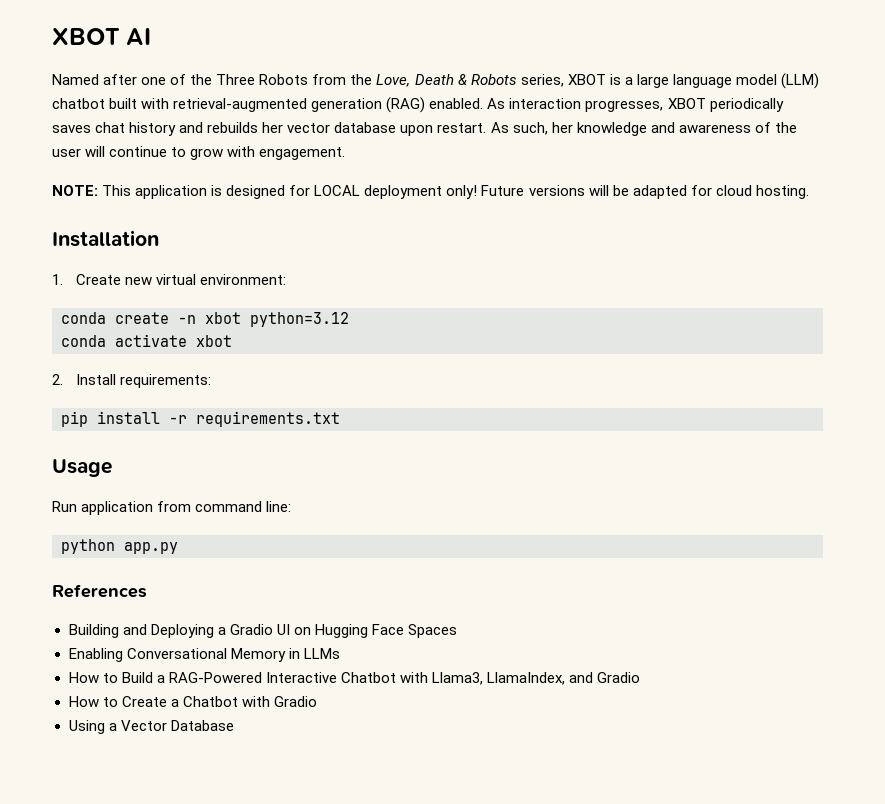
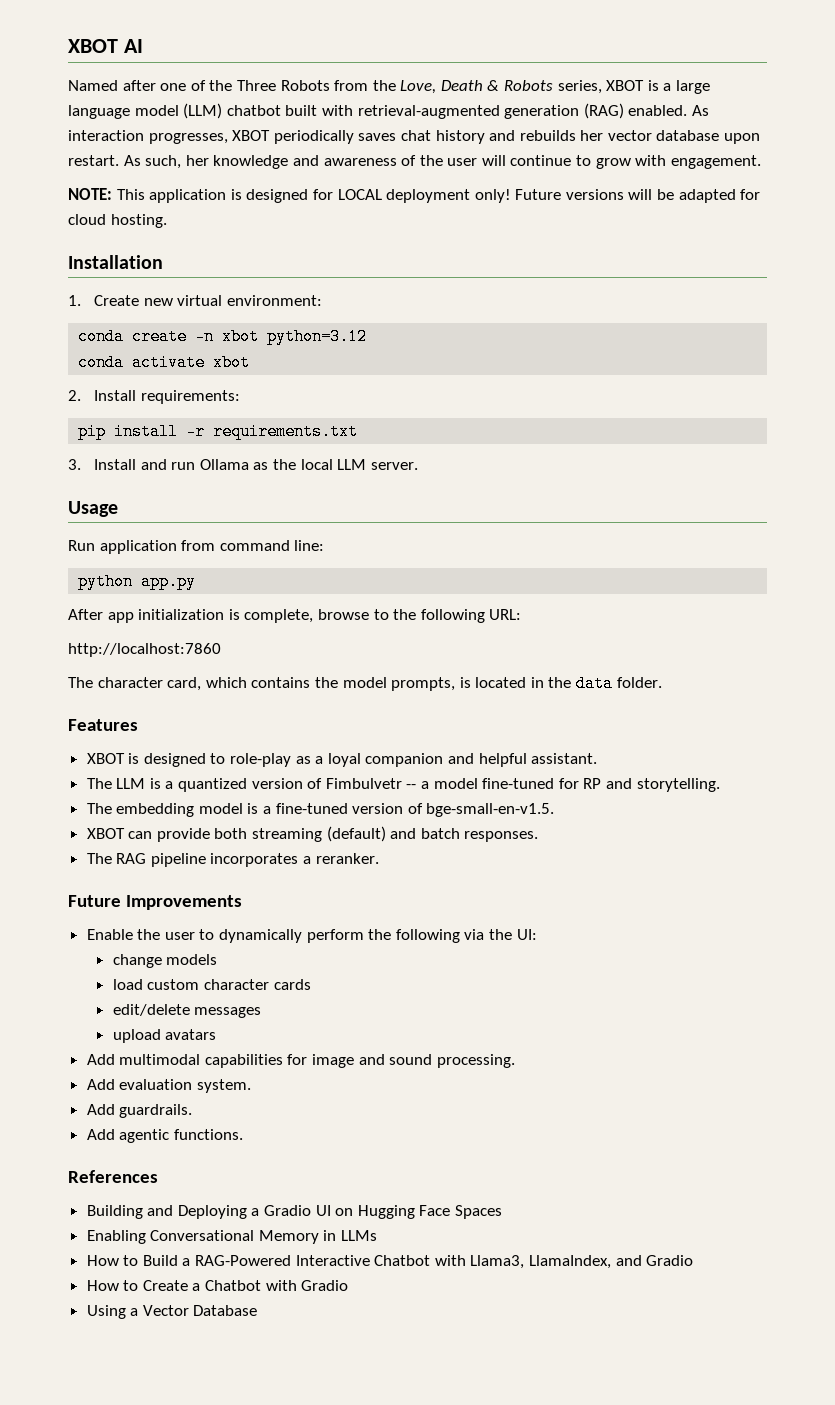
(340, 419) none -> [68,459,418,470] // 3. Install and run Ollama as the local LLM server.
(178, 548) none -> [68,609,522,623] [68,643,221,657] [68,675,662,692] [68,719,138,731] [86,753,598,767] [86,778,720,792] [86,803,555,817] [86,826,539,842] [86,853,379,867] [68,895,242,910] [86,929,537,943] [112,954,218,968] [112,979,311,990] [112,1004,262,1018] [112,1029,217,1043] [86,1054,515,1068] [86,1079,251,1093] [86,1104,193,1118] [86,1129,243,1143] // After app initialization is complete, browse to the following URL: // http://localhost:7860 // The character card, which contains the model prompts, is located in the data folder. // Features // XBOT is designed to role-play as a loyal companion and helpful assistant. // The LLM is a quantized version of Fimbulvetr -- a model fine-tuned for RP and storytelling. // The embedding model is a fine-tuned version of bge-small-en-v1.5. // XBOT can provide both streaming (default) and batch responses. // The RAG pipeline incorporates a reranker. // Future Improvements // Enable the user to dynamically perform the following via the UI: // change models // load custom character cards // edit/delete messages // upload avatars // Add multimodal capabilities for image and sound processing. // Add evaluation system. // Add guardrails. // Add agentic functions.

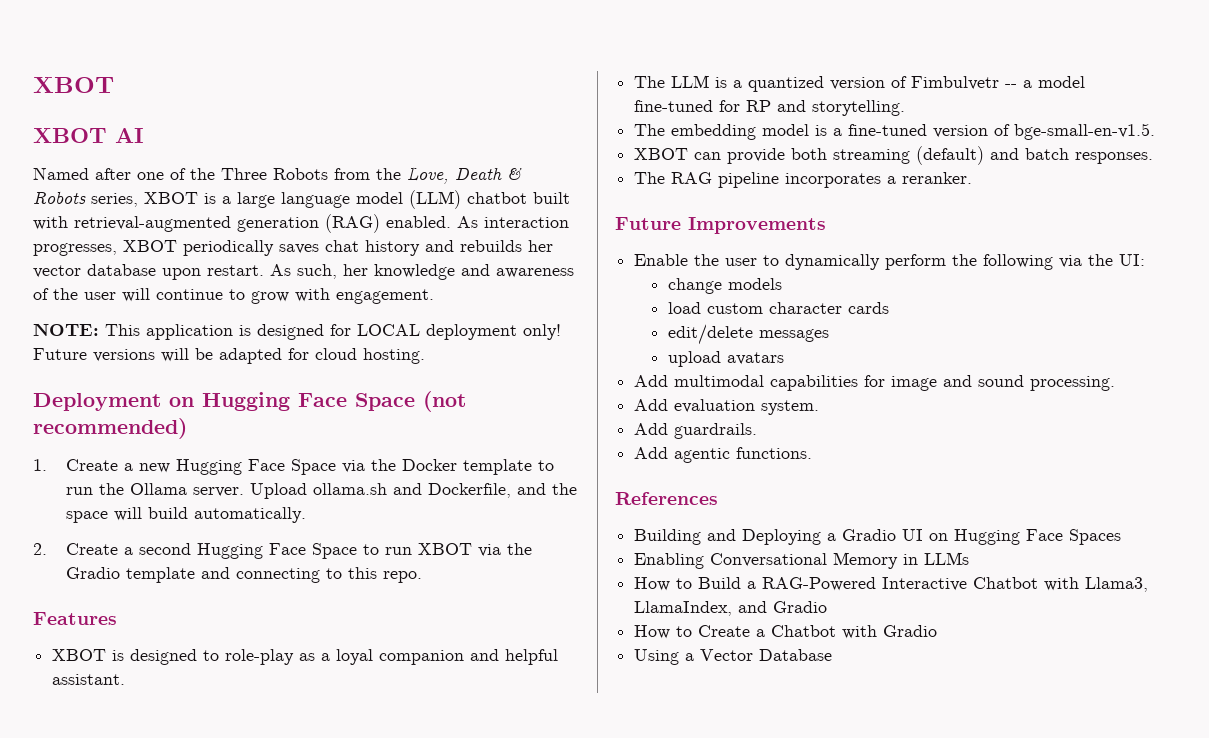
[68,39,118,53] XBOT -> [33,77,114,93] [33,128,107,143] XBOT // XBOT
[68,255,163,269] [68,295,322,306] [78,328,368,345] [78,354,251,371] [68,390,240,404] [78,423,359,440] [68,459,418,470] [68,501,118,517] [68,540,325,554] [78,573,197,590] [68,609,522,623] [68,643,221,657] [68,675,662,692] Installation // 1. Create new virtual environment: // conda create -n xbot python=3.12 // conda activate xbot // 2. Install requirements: // pip install -r requirements.txt // 3. Install and run Ollama as the local LLM server. // Usage // Run application from command line: // python app.py // After app initialization is complete, browse to the following URL: // http://localhost:7860 // The character card, which contains the model prompts, is located in the data folder. -> [33,391,466,412] [33,418,187,439] [33,459,555,475] [66,483,578,499] [66,507,307,523] [33,543,533,559] [66,567,423,583] Deployment on Hugging Face Space (not recommended) // 1. Create a new Hugging Face Space via the Docker template to run the Ollama server. Upload ollama.sh and Dockerfile, and the space will build automatically. // 2. Create a second Hugging Face Space to run XBOT via the Gradio template and connecting to this repo.

